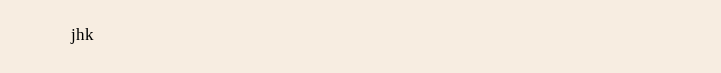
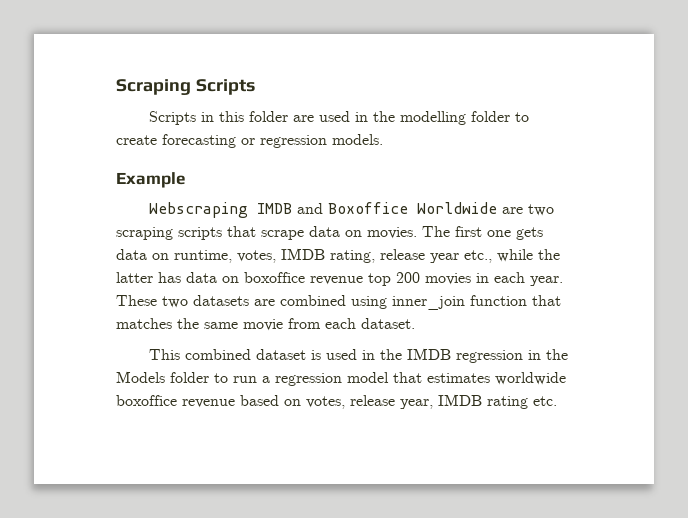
[70,28,94,44] jhk -> [116,79,255,95] [149,111,530,125] [116,134,383,148] [116,172,186,188] [149,202,555,218] [116,226,543,240] [116,248,560,263] [116,272,563,286] [116,295,561,310] [116,318,415,331] [149,348,569,363] [116,371,566,386] [116,394,557,409] Scraping Scripts // Scripts in this folder are used in the modelling folder to create forecasting or regression models. // Example // Webscraping IMDB and Boxoffice Worldwide are two scraping scripts that scrape data on movies. The first one gets data on runtime, votes, IMDB rating, release year etc., while the latter has data on boxoffice revenue top 200 movies in each year. These two datasets are combined using inner_join function that matches the same movie from each dataset. // This combined dataset is used in the IMDB regression in the Models folder to run a regression model that estimates worldwide boxoffice revenue based on votes, release year, IMDB rating etc.

